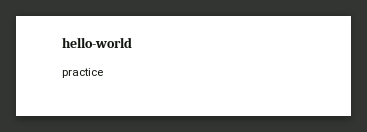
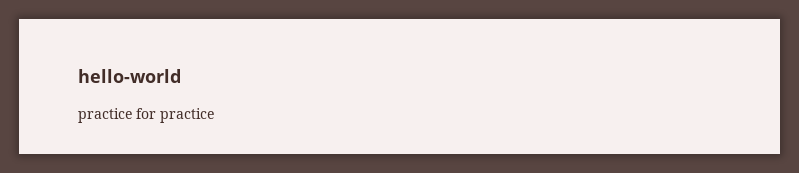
(103, 73) none -> [136,108,214,123] for practice

